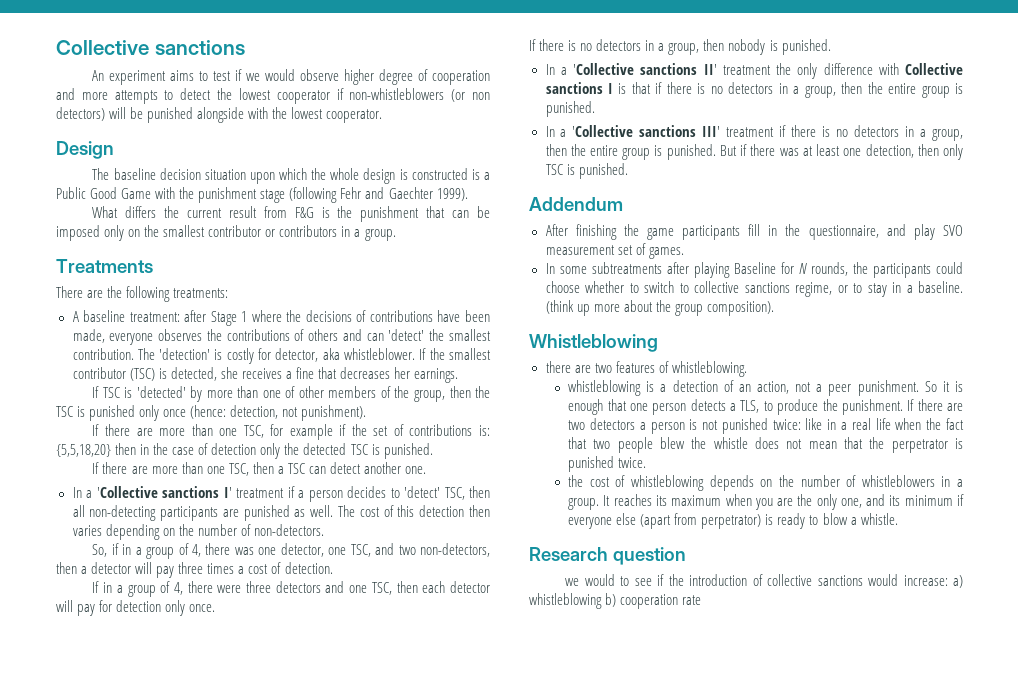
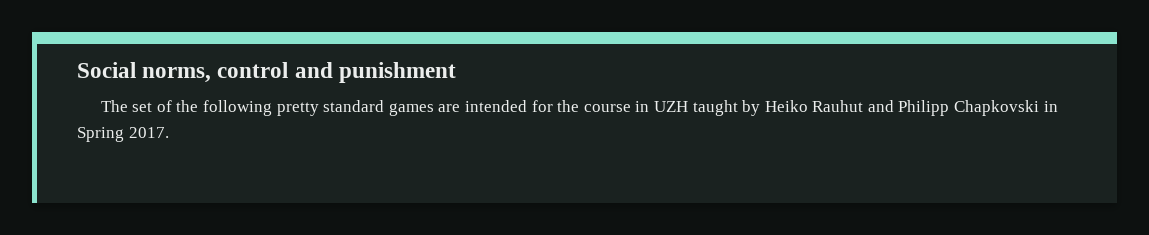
[56,40,245,55] [92,69,491,85] [56,88,490,104] [56,107,383,123] [56,141,114,159] [92,168,490,184] [56,187,468,203] [92,206,490,222] [56,225,396,241] [56,259,153,273] [56,286,229,302] [72,310,490,326] [72,329,492,345] [72,348,491,364] [72,367,459,383] [92,386,491,402] [56,405,367,421] [92,424,491,440] [56,443,433,459] [92,462,427,476] [72,486,490,502] [72,505,491,521] [72,524,324,540] [92,543,490,559] [56,562,333,578] [92,581,491,597] [56,600,216,616] [529,39,831,55] [545,63,963,79] [545,82,963,98] [545,101,595,117] [545,125,963,141] [545,144,964,160] [545,163,628,179] [529,197,623,211] [545,224,963,240] [545,243,684,259] [545,262,963,278] [545,281,963,297] [545,300,774,316] [529,334,658,352] [545,361,747,377] [568,380,963,396] [568,399,963,415] [568,418,964,434] [568,437,963,453] [568,456,647,472] [568,475,963,491] [568,494,965,510] [568,513,898,529] [529,547,686,565] [565,574,964,588] [529,593,702,609] Collective sanctions // An experiment aims to test if we would observe higher degree of cooperation and more attempts to detect the lowest cooperator if non-whistleblowers (or non detectors) will be punished alongside with the lowest cooperator. // Design // The baseline decision situation upon which the whole design is constructed is a Public Good Game with the punishment stage (following Fehr and Gaechter 1999). // What differs the current result from F&G is the punishment that can be imposed only on the smallest contributor or contributors in a group. // Treatments // There are the following treatments: // A baseline treatment: after Stage 1 where the decisions of contributions have been made, everyone observes the contributions of others and can 'detect' the smallest contribution. The 'detection' is costly for detector, aka whistleblower. If the smallest contributor (TSC) is detected, she receives a fine that decreases her earnings. // If TSC is 'detected' by more than one of other members of the group, then the TSC is punished only once (hence: detection, not punishment). // If there are more than one TSC, for example if the set of contributions is: {5,5,18,20} then in the case of detection only the detected TSC is punished. // If there are more than one TSC, then a TSC can detect another one. // In a 'Collective sanctions I' treatment if a person decides to 'detect' TSC, then all non-detecting participants are punished as well. The cost of this detection then varies depending on the number of non-detectors. // So, if in a group of 4, there was one detector, one TSC, and two non-detectors, then a detector will pay three times a cost of detection. // If in a group of 4, there were three detectors and one TSC, then each detector will pay for detection only once. // If there is no detectors in a group, then nobody is punished. // In a 'Collective sanctions II' treatment the only difference with Collective sanctions I is that if there is no detectors in a group, then the entire group is punished. // In a 'Collective sanctions III' treatment if there is no detectors in a group, then the entire group is punished. But if there was at least one detection, then only TSC is punished. // Addendum // After finishing the game participants fill in the questionnaire, and play SVO measurement set of games. // In some subtreatments after playing Baseline for N rounds, the participants could choose whether to switch to collective sanctions regime, or to stay in a baseline. (think up more about the group composition). // Whistleblowing // there are two features of whistleblowing. // whistleblowing is a detection of an action, not a peer punishment. So it is enough that one person detects a TLS, to produce the punishment. If there are two detectors a person is not punished twice: like in a real life when the fact that two people blew the whistle does not mean that the perpetrator is punished twice. // the cost of whistleblowing depends on the number of whistleblowers in a group. It reaches its maximum when you are the only one, and its minimum if everyone else (apart from perpetrator) is ready to blow a whistle. // Research question // we would to see if the introduction of collective sanctions would increase: a) whistleblowing b) cooperation rate -> [77,62,456,83] [100,100,1058,116] [77,127,169,142] Social norms, control and punishment // The set of the following pretty standard games are intended for the course in UZH taught by Heiko Rauhut and Philipp Chapkovski in Spring 2017.

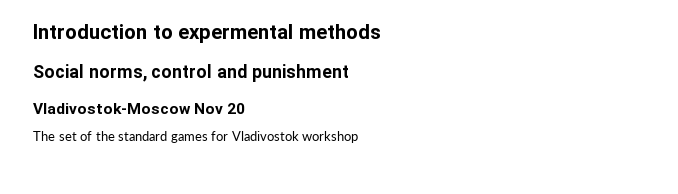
(77, 70) none -> [33,24,381,43] Introduction to expermental methods //
(456, 72) none -> [33,103,246,114] // Vladivostok-Moscow Nov 20
[203,100,1058,116] [77,127,169,142] following pretty standard games are intended for the course in UZH taught by Heiko Rauhut and Philipp Chapkovski in Spring 2017. -> [118,131,359,143] standard games for Vladivostok workshop

